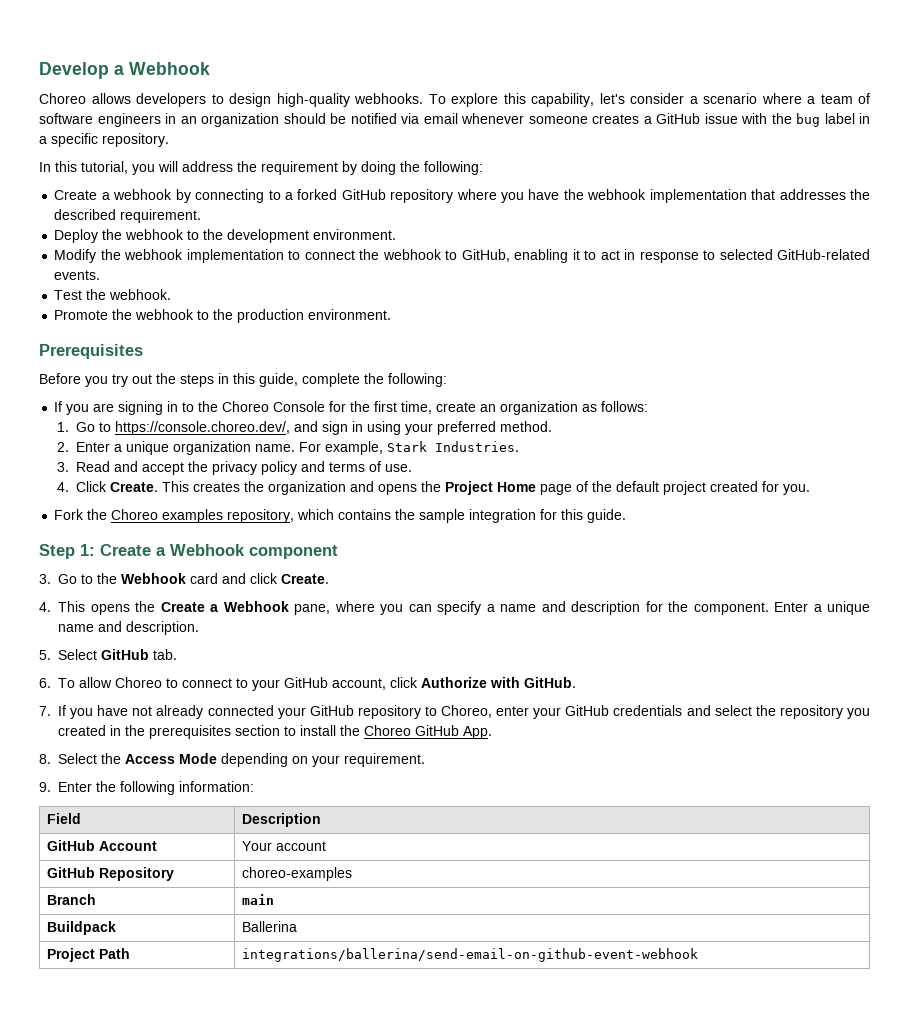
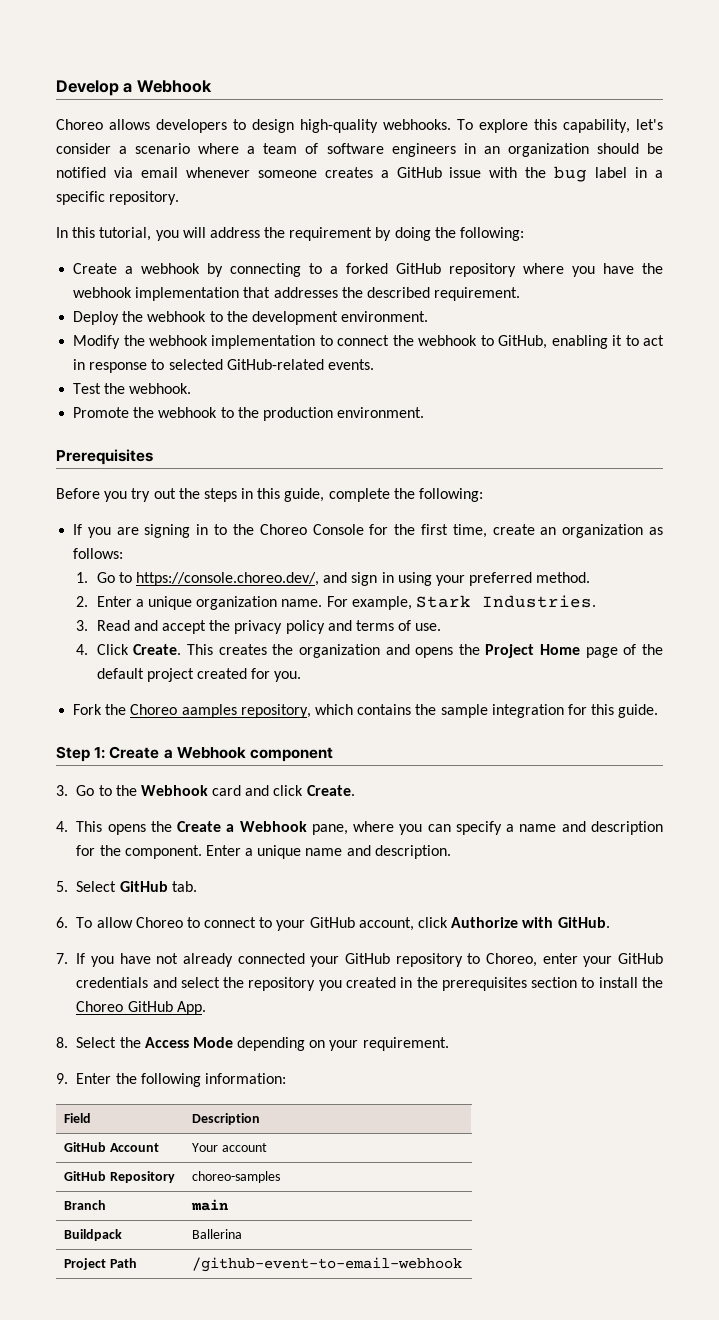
[162,509,224,523] examples -> [181,704,237,718] aamples
[242,867,353,881] choreo-examples -> [191,1171,280,1183] choreo-samples
[242,948,699,962] integrations/ballerina/send-email-on-github-event-webhook -> [191,1257,462,1272] /github-event-to-email-webhook

